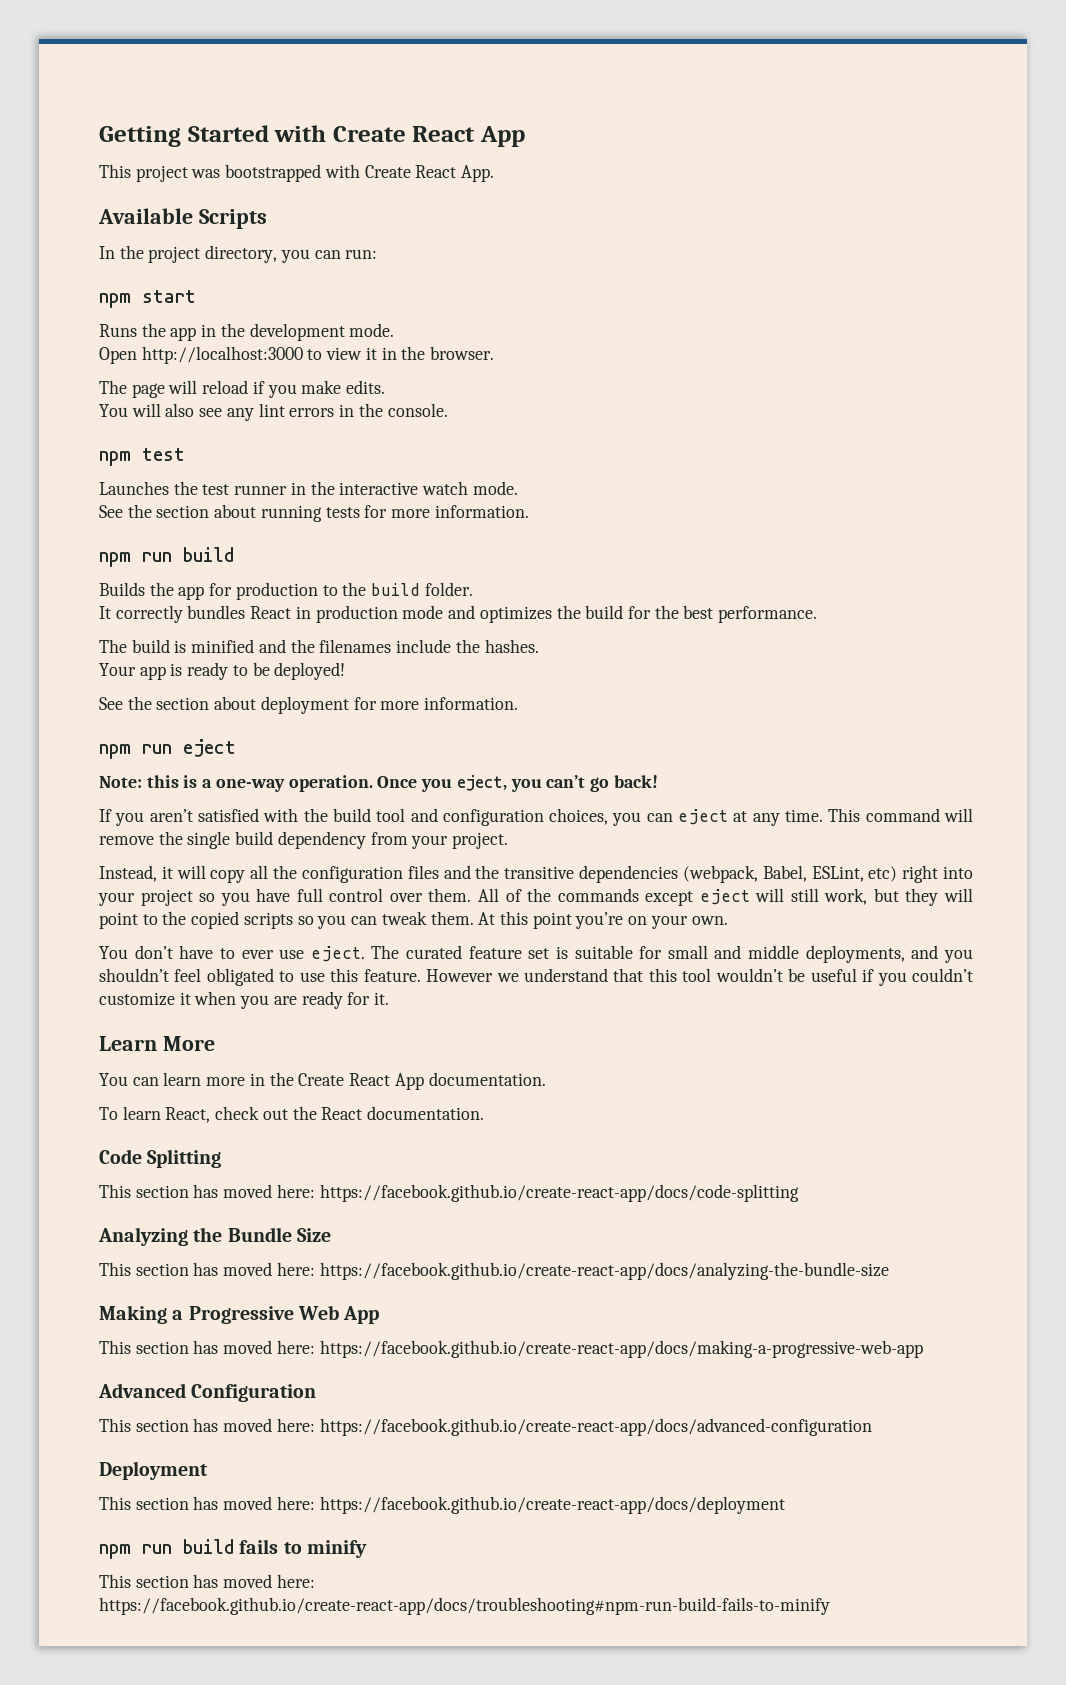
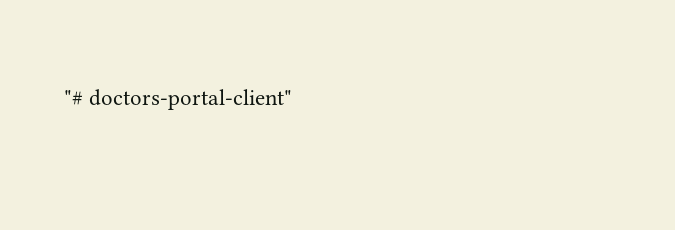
[99,125,526,147] [99,164,495,182] [98,208,267,229] [99,245,378,263] [99,290,196,308] [99,323,395,341] [99,346,495,364] [99,380,386,398] [99,403,448,421] [99,448,185,466] [99,481,518,495] [99,504,529,522] [99,547,234,567] [99,582,473,600] [99,605,818,623] [99,639,539,653] [99,662,346,680] [99,696,519,714] [99,739,236,759] [99,775,658,792] [99,808,973,826] [99,831,509,849] [99,865,974,883] [98,888,973,906] [99,911,728,929] [99,945,974,963] [99,968,974,986] [99,991,390,1009] [99,1036,215,1051] [99,1072,546,1090] [99,1106,485,1123] [99,1149,222,1168] [99,1184,799,1202] [98,1227,331,1246] [99,1262,889,1280] [99,1305,380,1324] [99,1340,923,1358] [98,1383,317,1402] [99,1418,872,1436] [99,1461,208,1480] [99,1496,785,1514] [99,1539,367,1559] [99,1574,315,1588] [99,1597,830,1615] Getting Started with Create React App // This project was bootstrapped with Create React App. // Available Scripts // In the project directory, you can run: // npm start // Runs the app in the development mode. // Open http://localhost:3000 to view it in the browser. // The page will reload if you make edits. // You will also see any lint errors in the console. // npm test // Launches the test runner in the interactive watch mode. // See the section about running tests for more information. // npm run build // Builds the app for production to the build folder. // It correctly bundles React in production mode and optimizes the build for the best performance. // The build is minified and the filenames include the hashes. // Your app is ready to be deployed! // See the section about deployment for more information. // npm run eject // Note: this is a one-way operation. Once you eject, you can’t go back! // If you aren’t satisfied with the build tool and configuration choices, you can eject at any time. This command will remove the single build dependency from your project. // Instead, it will copy all the configuration files and the transitive dependencies (webpack, Babel, ESLint, etc) right into your project so you have full control over them. All of the commands except eject will still work, but they will point to the copied scripts so you can tweak them. At this point you’re on your own. // You don’t have to ever use eject. The curated feature set is suitable for small and middle deployments, and you shouldn’t feel obligated to use this feature. However we understand that this tool wouldn’t be useful if you couldn’t customize it when you are ready for it. // Learn More // You can learn more in the Create React App documentation. // To learn React, check out the React documentation. // Code Splitting // This section has moved here: https://facebook.github.io/create-react-app/docs/code-splitting // Analyzing the Bundle Size // This section has moved here: https://facebook.github.io/create-react-app/docs/analyzing-the-bundle-size // Making a Progressive Web App // This section has moved here: https://facebook.github.io/create-react-app/docs/making-a-progressive-web-app // Advanced Configuration // This section has moved here: https://facebook.github.io/create-react-app/docs/advanced-configuration // Deployment // This section has moved here: https://facebook.github.io/create-react-app/docs/deployment // npm run build fails to minify // This section has moved here: https://facebook.github.io/create-react-app/docs/troubleshooting#npm-run-build-fails-to-minify -> [64,89,293,110] "# doctors-portal-client"

